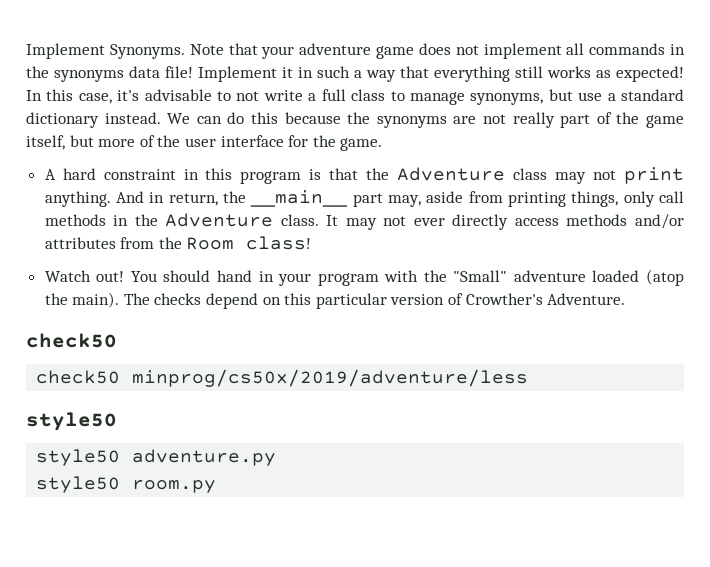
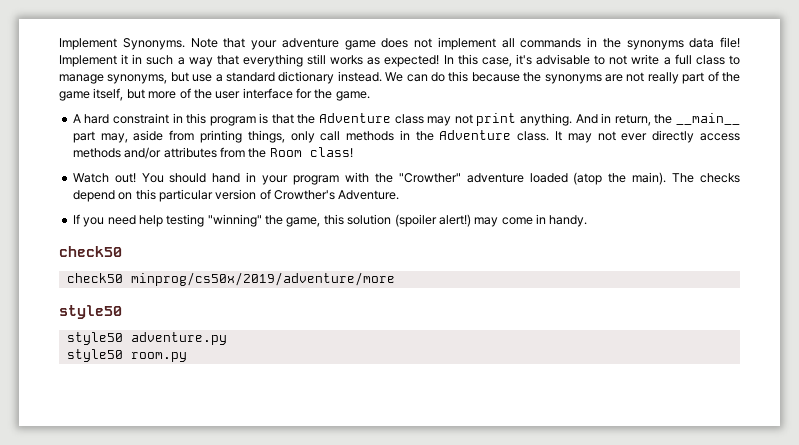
[453,270,508,282] "Small" -> [398,173,461,183] "Crowther"
(626, 299) none -> [72,214,588,227] // If you need help testing "winning" the game, this solution (spoiler alert!) may come in handy.
[132,369,529,387] minprog/cs50x/2019/adventure/less -> [130,272,395,286] minprog/cs50x/2019/adventure/more

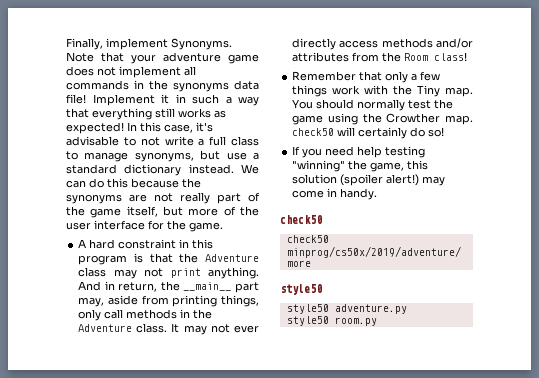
[59,38,117,50] Implement -> [66,38,168,50] Finally, implement
[72,172,740,185] [72,189,400,202] Watch out! You should hand in your program with the "Crowther" adventure loaded (atop the main). The checks depend on this particular version of Crowther's Adventure. -> [292,71,441,83] [292,85,473,97] [292,99,454,111] [292,113,473,125] [292,127,445,139] Remember that only a few things work with the Tiny map. You should normally test the game using the Crowther map. check50 will certainly do so!

